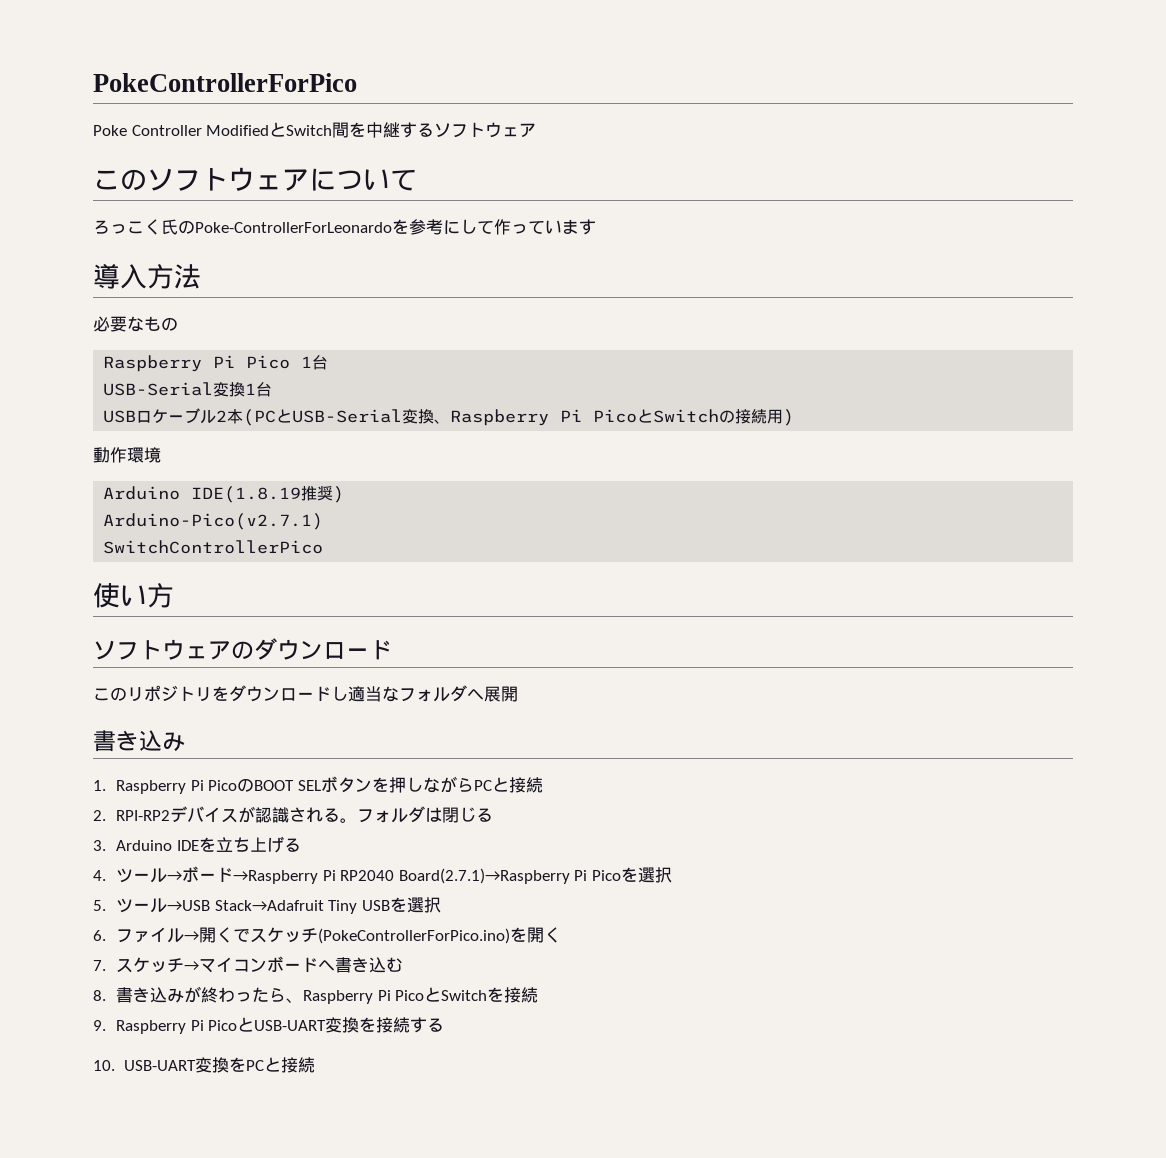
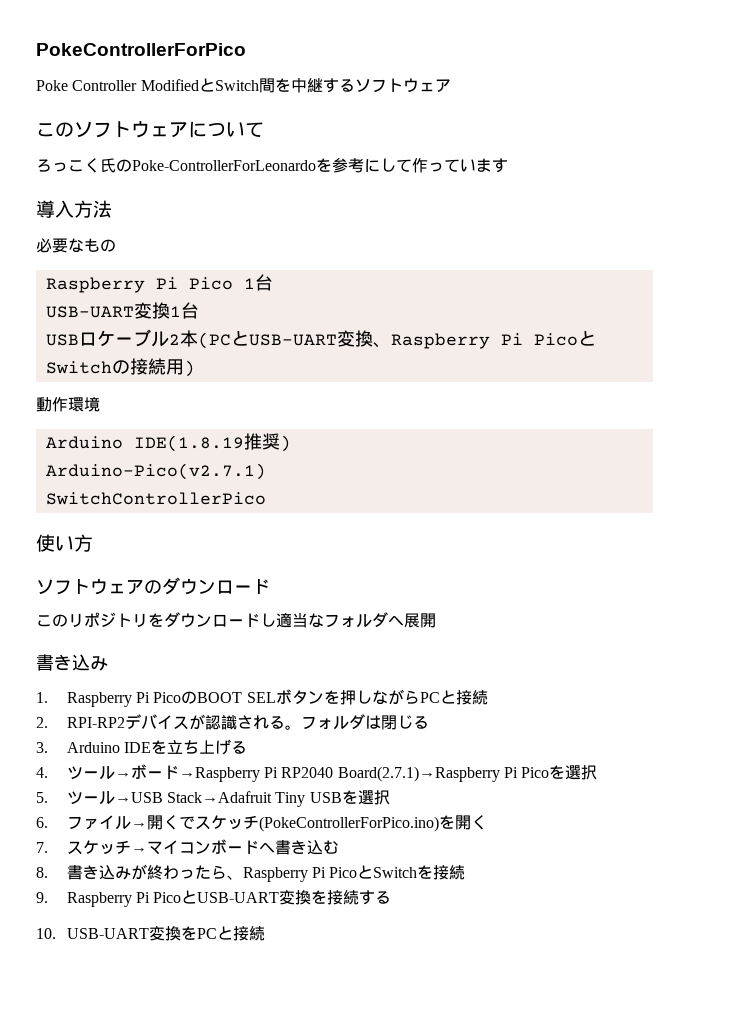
[103,382,214,396] USB-Serial -> [45,306,134,318] USB-UART
[292,409,403,423] USB-Serial -> [248,334,337,346] USB-UART

